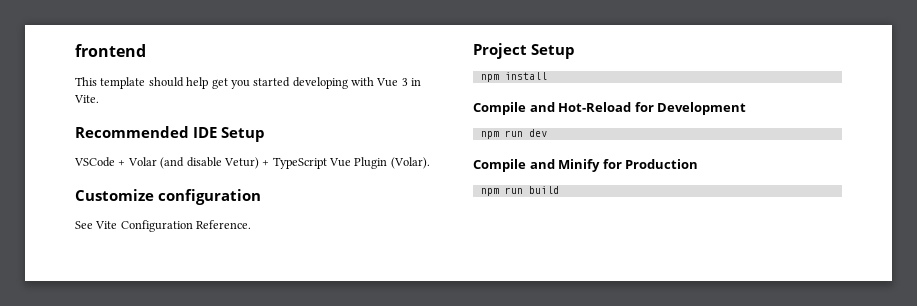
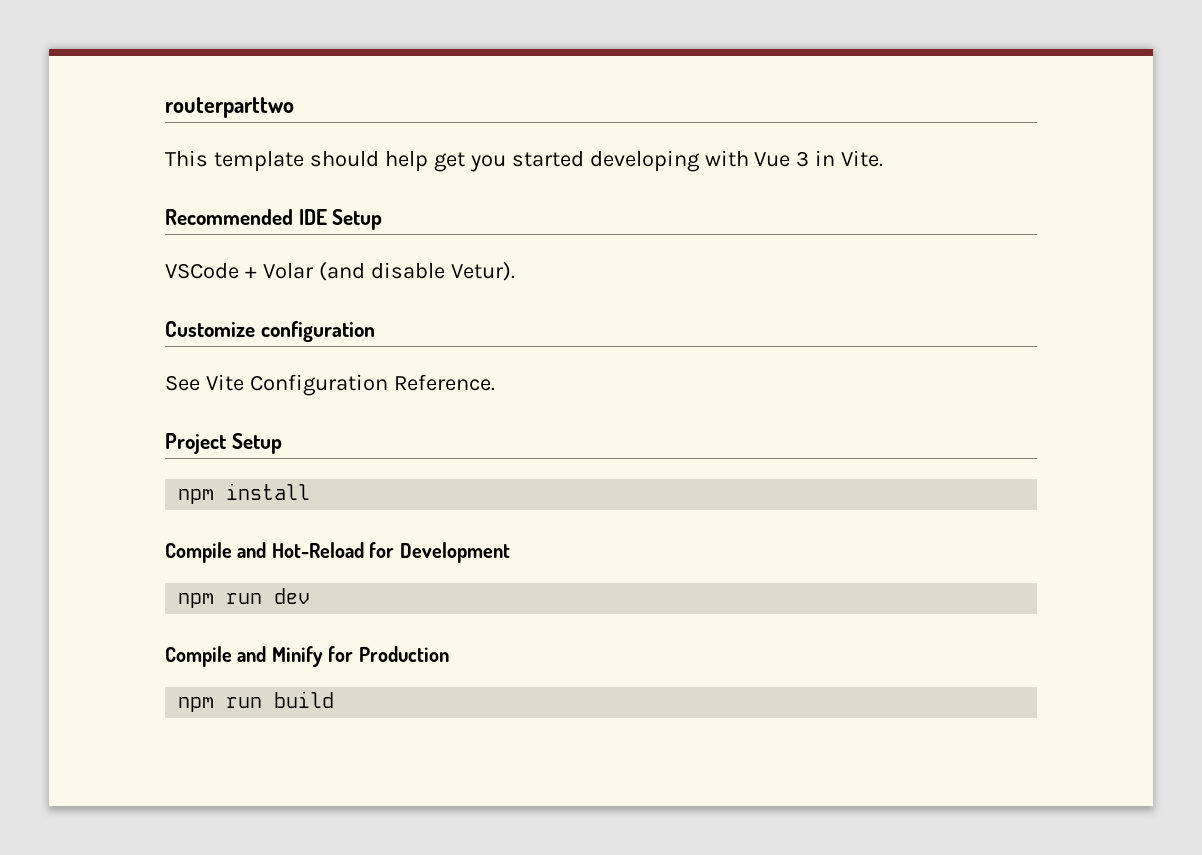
[75,44,146,57] frontend -> [165,97,294,118] routerparttwo
[223,157,430,169] Vetur) + TypeScript Vue Plugin (Volar). -> [450,262,515,281] Vetur).

